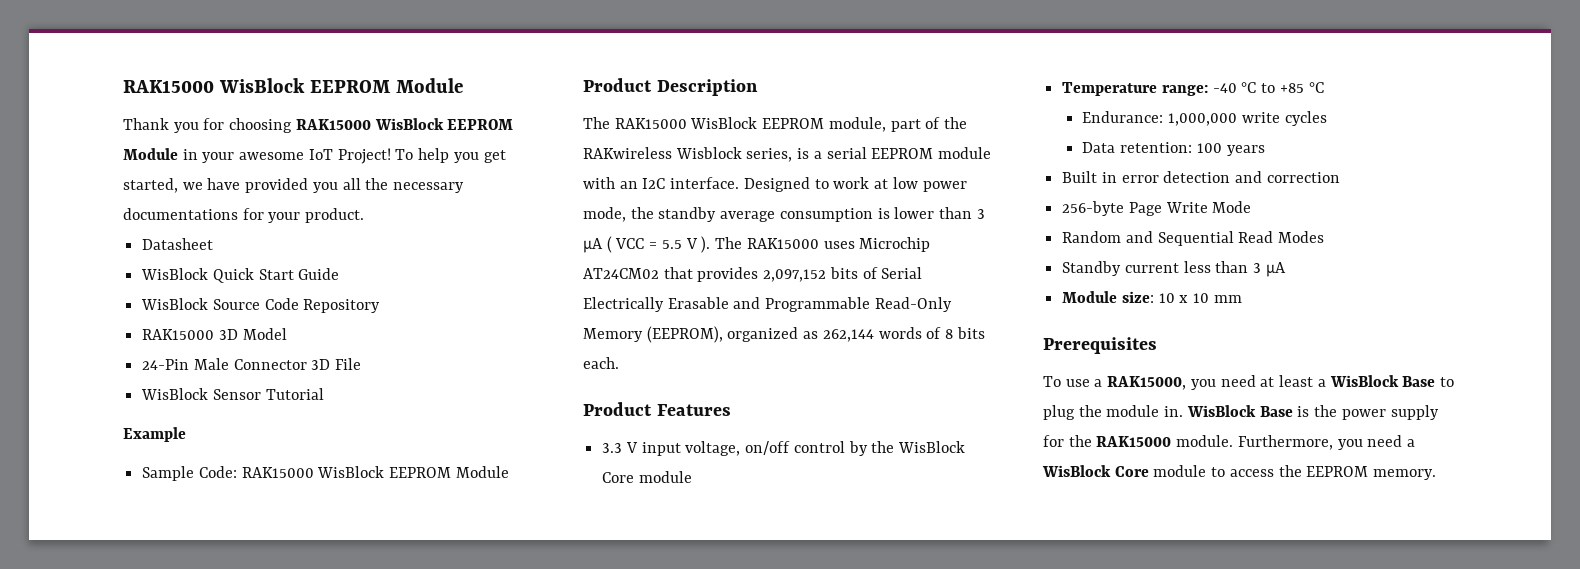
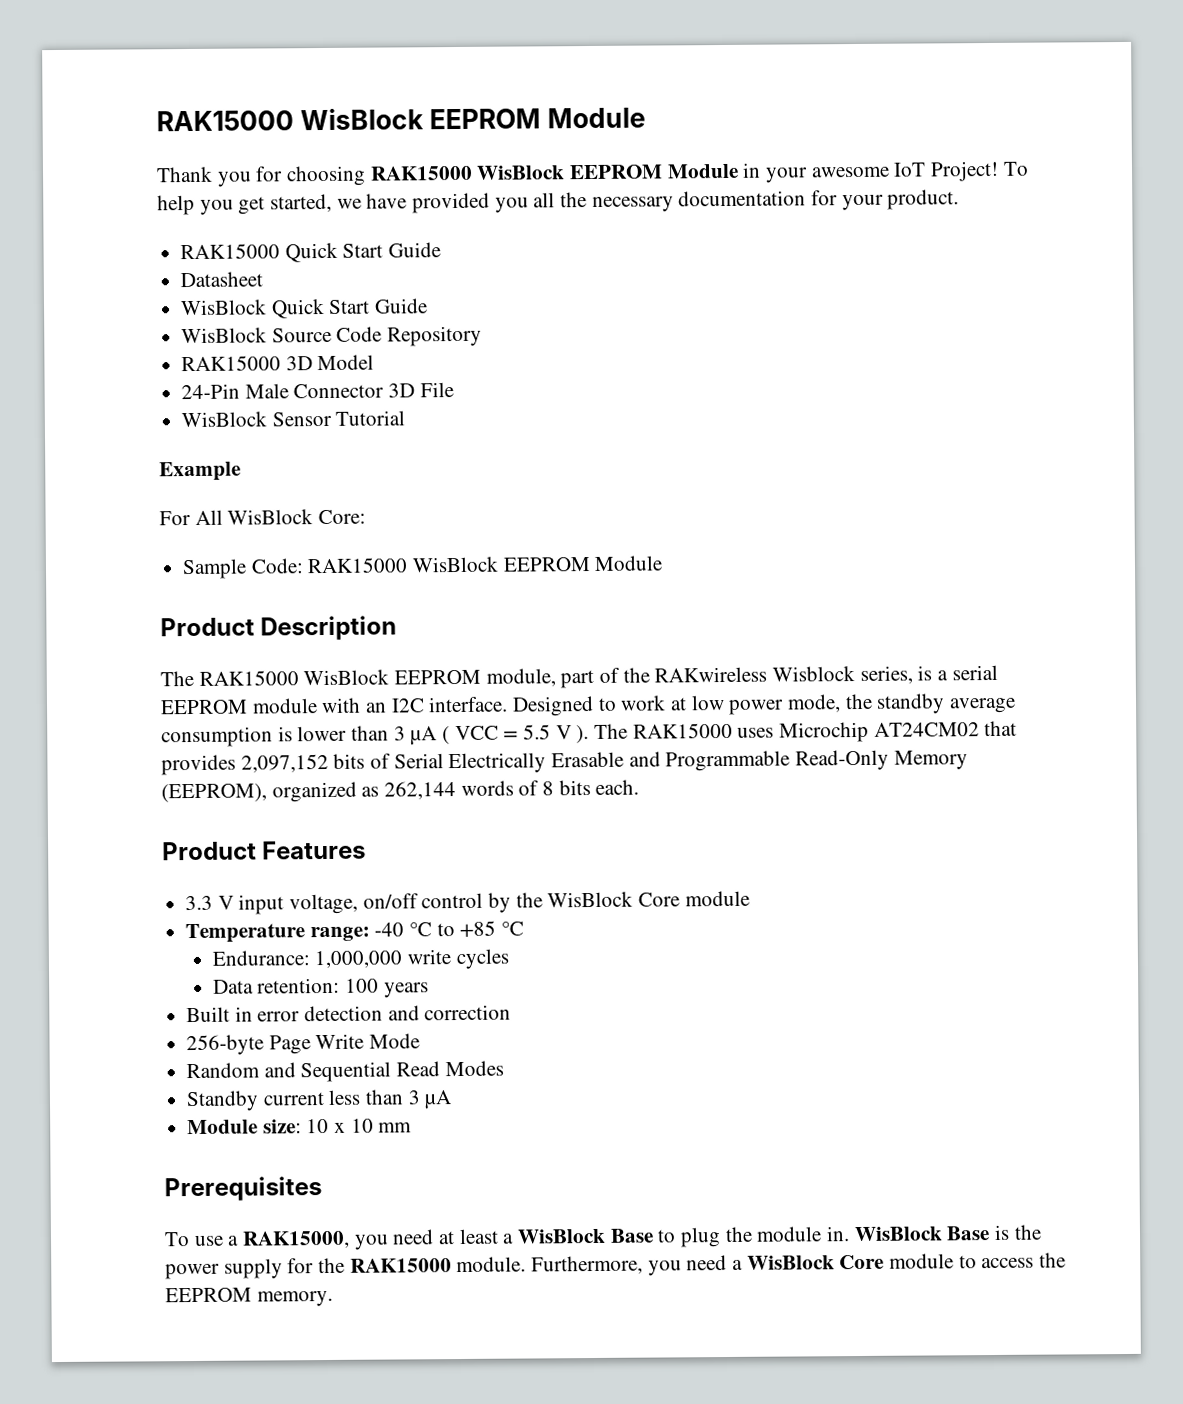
[123,208,238,220] documentations -> [678,190,807,207] documentation
(365, 215) none -> [180,242,442,263] // RAK15000 Quick Start Guide
(186, 434) none -> [159,509,367,526] // For All WisBlock Core:

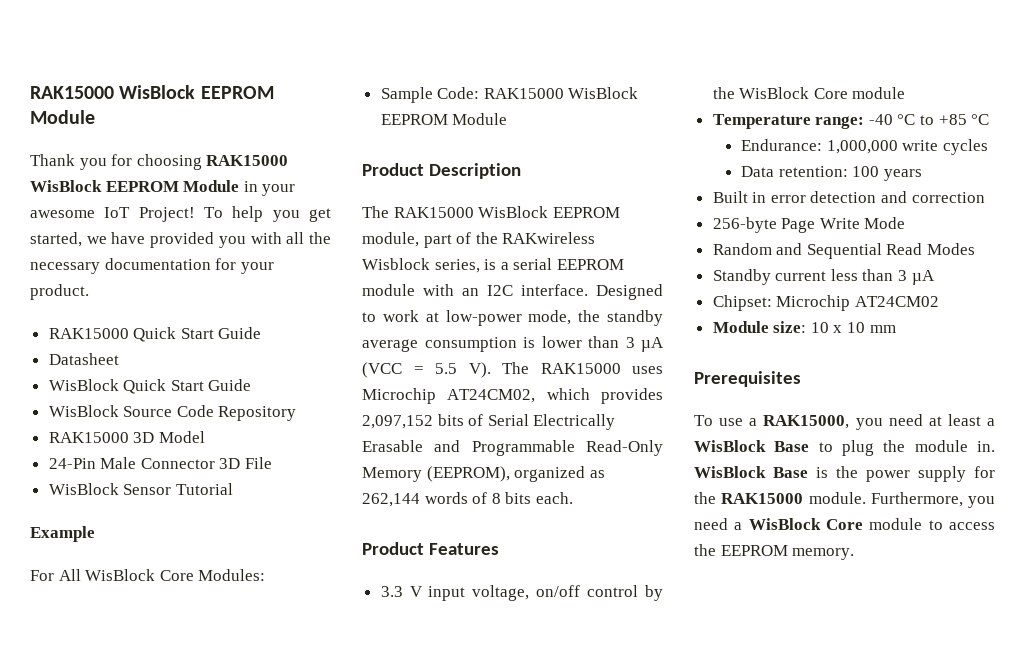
(529, 205) none -> [250,232,282,244] with
[318,509,367,525] Core: -> [159,569,266,581] Core Modules:
[690,695,785,715] low power -> [445,310,522,326] low-power
[442,724,590,745] ( VCC = 5.5 V ). -> [362,362,491,378] (VCC = 5.5 V).
[873,720,1018,737] AT24CM02 that -> [447,388,590,403] AT24CM02, which
(453, 1100) none -> [712,295,939,311] // Chipset: Microchip AT24CM02

